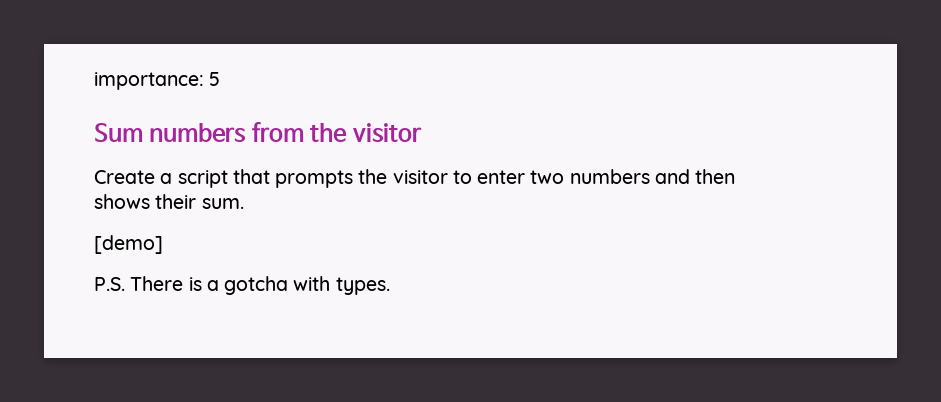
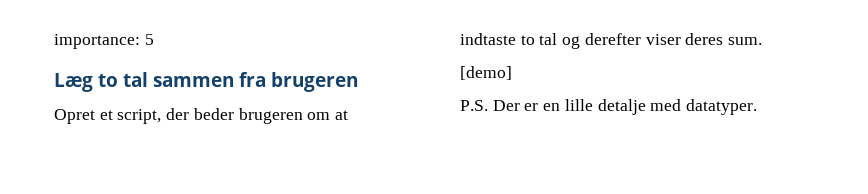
[94,122,422,143] [94,169,736,188] [94,194,244,209] [94,235,163,254] [94,276,390,295] Sum numbers from the visitor // Create a script that prompts the visitor to enter two numbers and then shows their sum. // [demo] // P.S. There is a gotcha with types. -> [54,72,358,92] [54,108,349,124] [460,33,763,49] [460,66,512,80] [460,99,758,115] Læg to tal sammen fra brugeren // Opret et script, der beder brugeren om at indtaste to tal og derefter viser deres sum. // [demo] // P.S. Der er en lille detalje med datatyper.

